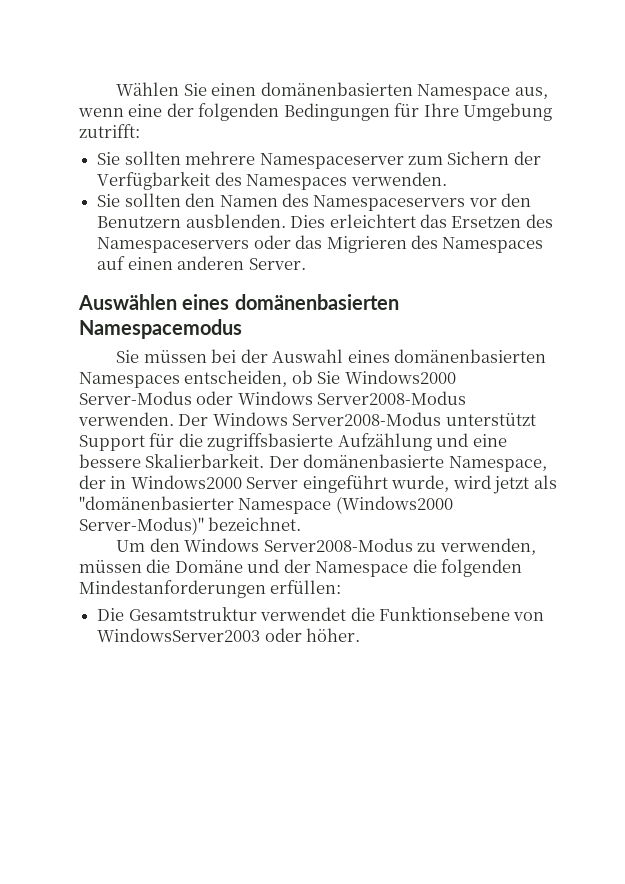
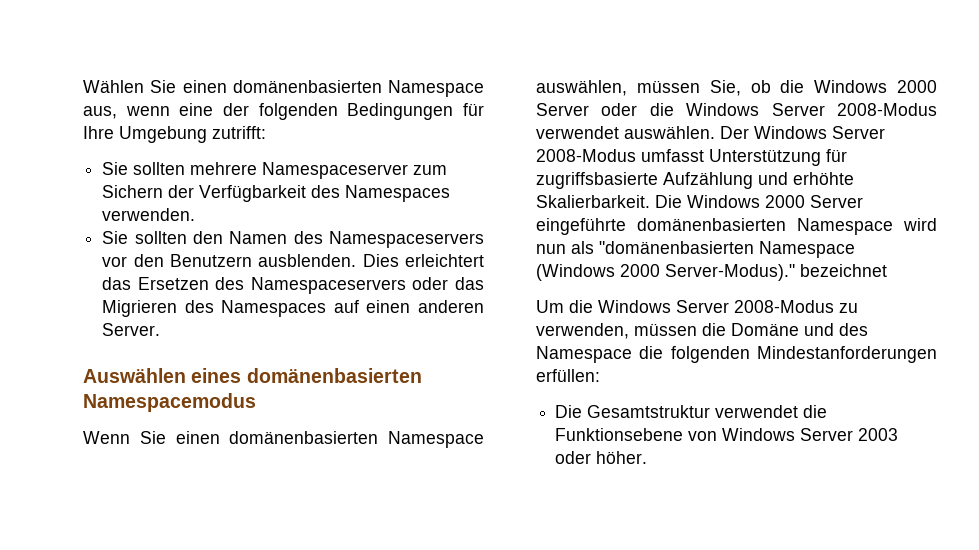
[116,349,546,363] [79,370,456,388] [79,391,467,405] [78,412,536,426] [79,433,507,451] [79,454,547,472] [79,475,557,494] [79,496,453,514] [79,517,302,535] [116,538,413,552] Sie müssen bei der Auswahl eines domänenbasierten Namespaces entscheiden, ob Sie Windows2000 Server-Modus oder Windows Server2008-Modus verwenden. Der Windows Server2008-Modus unterstützt Support für die zugriffsbasierte Aufzählung und eine bessere Skalierbarkeit. Der domänenbasierte Namespace, der in Windows2000 Server eingeführt wurde, wird jetzt als "domänenbasierter Namespace (Windows2000 Server-Modus)" bezeichnet. // Um den Windows Server2008-Modus -> [83,431,484,448] [536,80,937,96] [536,103,937,116] [536,126,885,139] [536,149,847,166] [536,172,854,189] [536,195,863,208] [536,218,937,235] [536,241,855,258] [536,264,887,281] [536,300,834,313] Wenn Sie einen domänenbasierten Namespace auswählen, müssen Sie, ob die Windows 2000 Server oder die Windows Server 2008-Modus verwendet auswählen. Der Windows Server 2008-Modus umfasst Unterstützung für zugriffsbasierte Aufzählung und erhöhte Skalierbarkeit. Die Windows 2000 Server eingeführte domänenbasierten Namespace wird nun als "domänenbasierten Namespace (Windows 2000 Server-Modus)." bezeichnet // Um die Windows Server 2008-Modus
[283,559,311,573] der -> [839,323,868,336] des
[97,628,261,642] WindowsServer2003 -> [722,428,899,441] Windows Server 2003

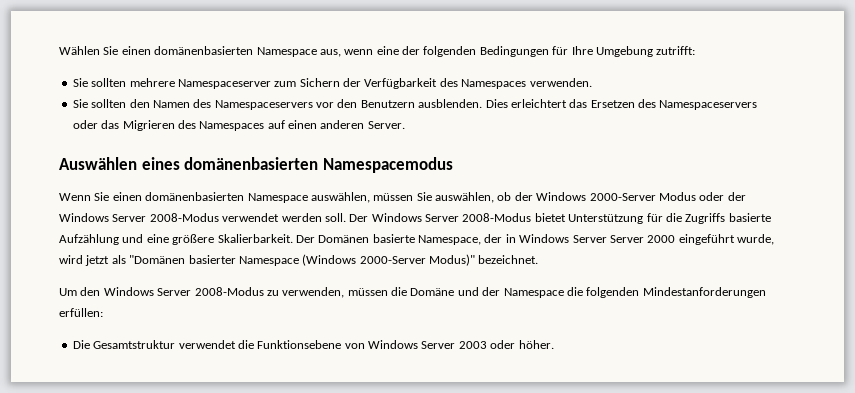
[709,80,937,96] [536,103,674,116] Sie, ob die Windows 2000 Server oder die -> [416,192,746,203] Sie auswählen, ob der Windows 2000-Server Modus oder der
[624,126,715,139] auswählen. -> [281,213,346,222] werden soll.
[641,149,704,162] umfasst -> [534,213,566,222] bietet
[536,172,854,189] [536,195,863,208] [536,218,937,235] [536,241,855,258] [536,264,887,281] zugriffsbasierte Aufzählung und erhöhte Skalierbarkeit. Die Windows 2000 Server eingeführte domänenbasierten Namespace wird nun als "domänenbasierten Namespace (Windows 2000 Server-Modus)." bezeichnet -> [665,213,771,224] [59,234,774,245] [59,254,539,266] die Zugriffs basierte Aufzählung und eine größere Skalierbarkeit. Der Domänen basierte Namespace, der in Windows Server Server 2000 eingeführt wurde, wird jetzt als "Domänen basierter Namespace (Windows 2000-Server Modus)" bezeichnet.
[569,300,593,313] die -> [80,287,101,296] den
[839,323,868,336] des -> [482,287,501,296] der

